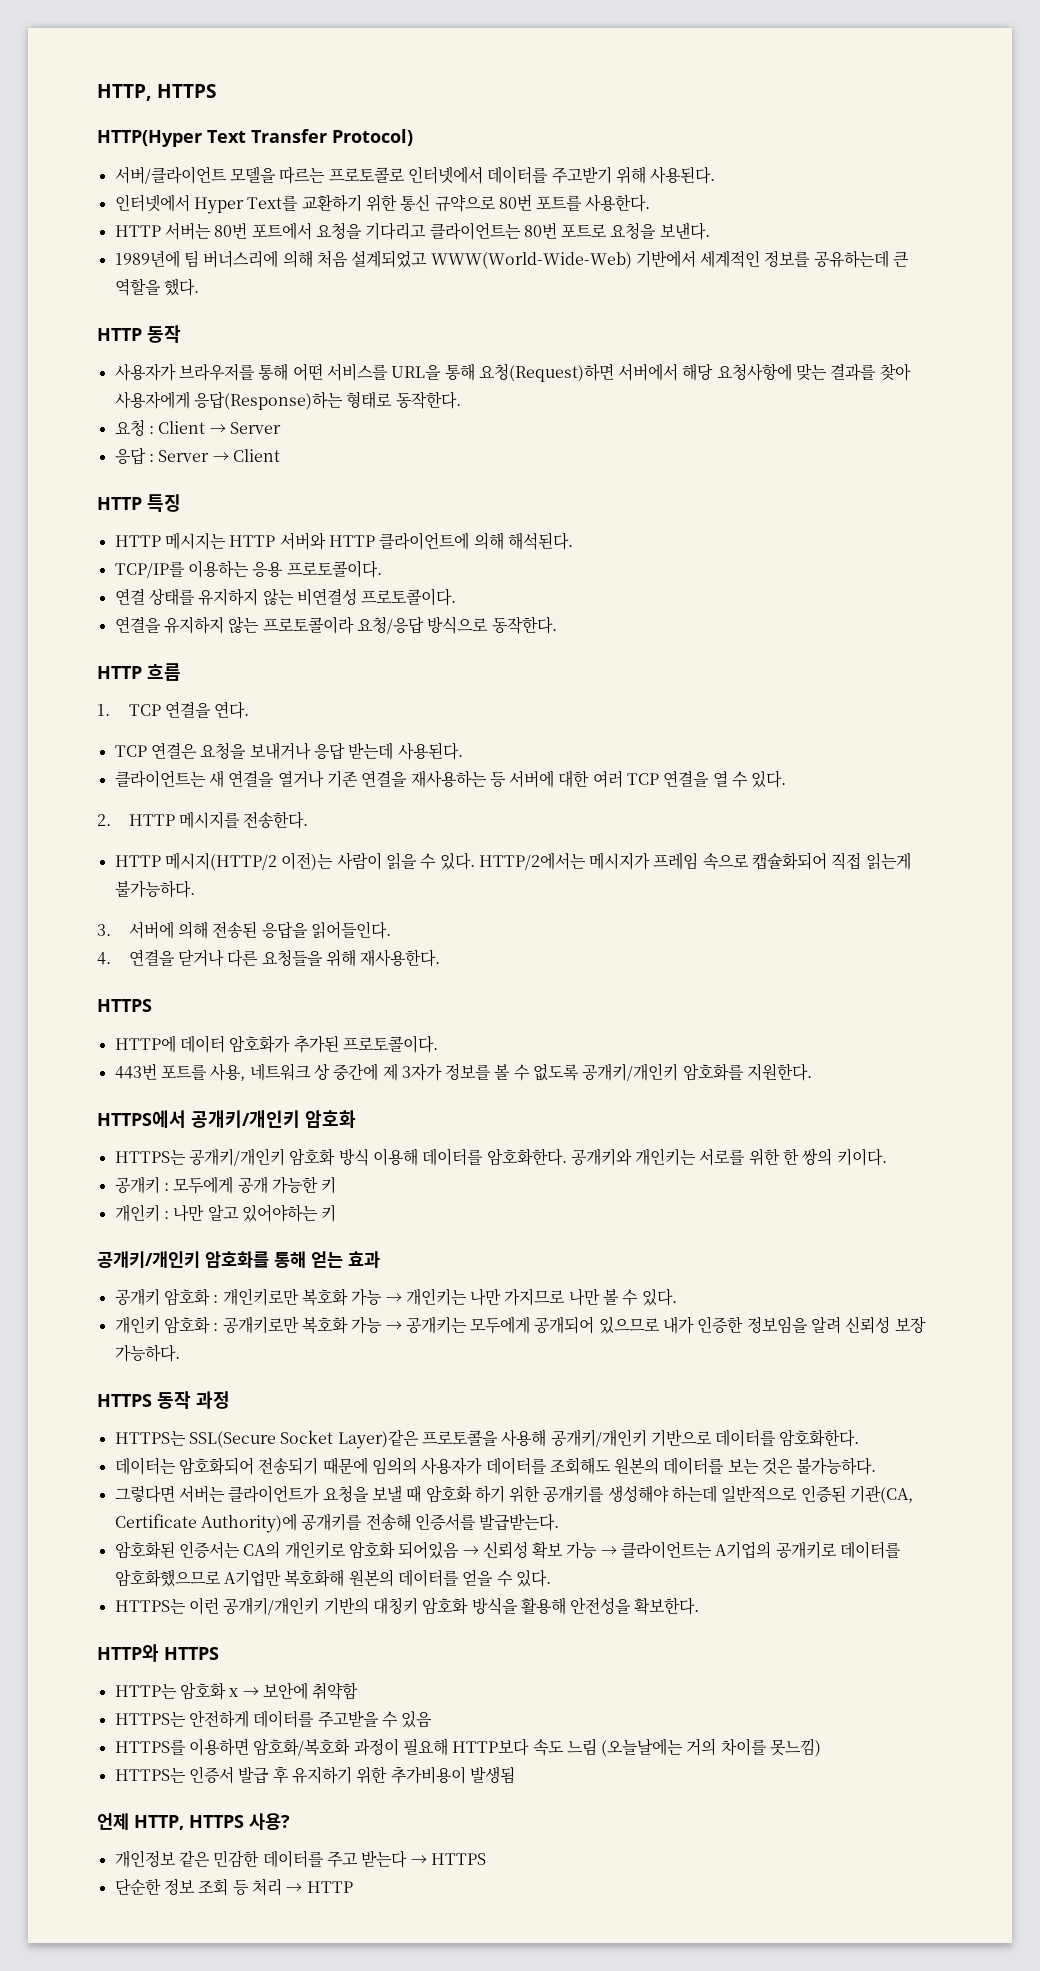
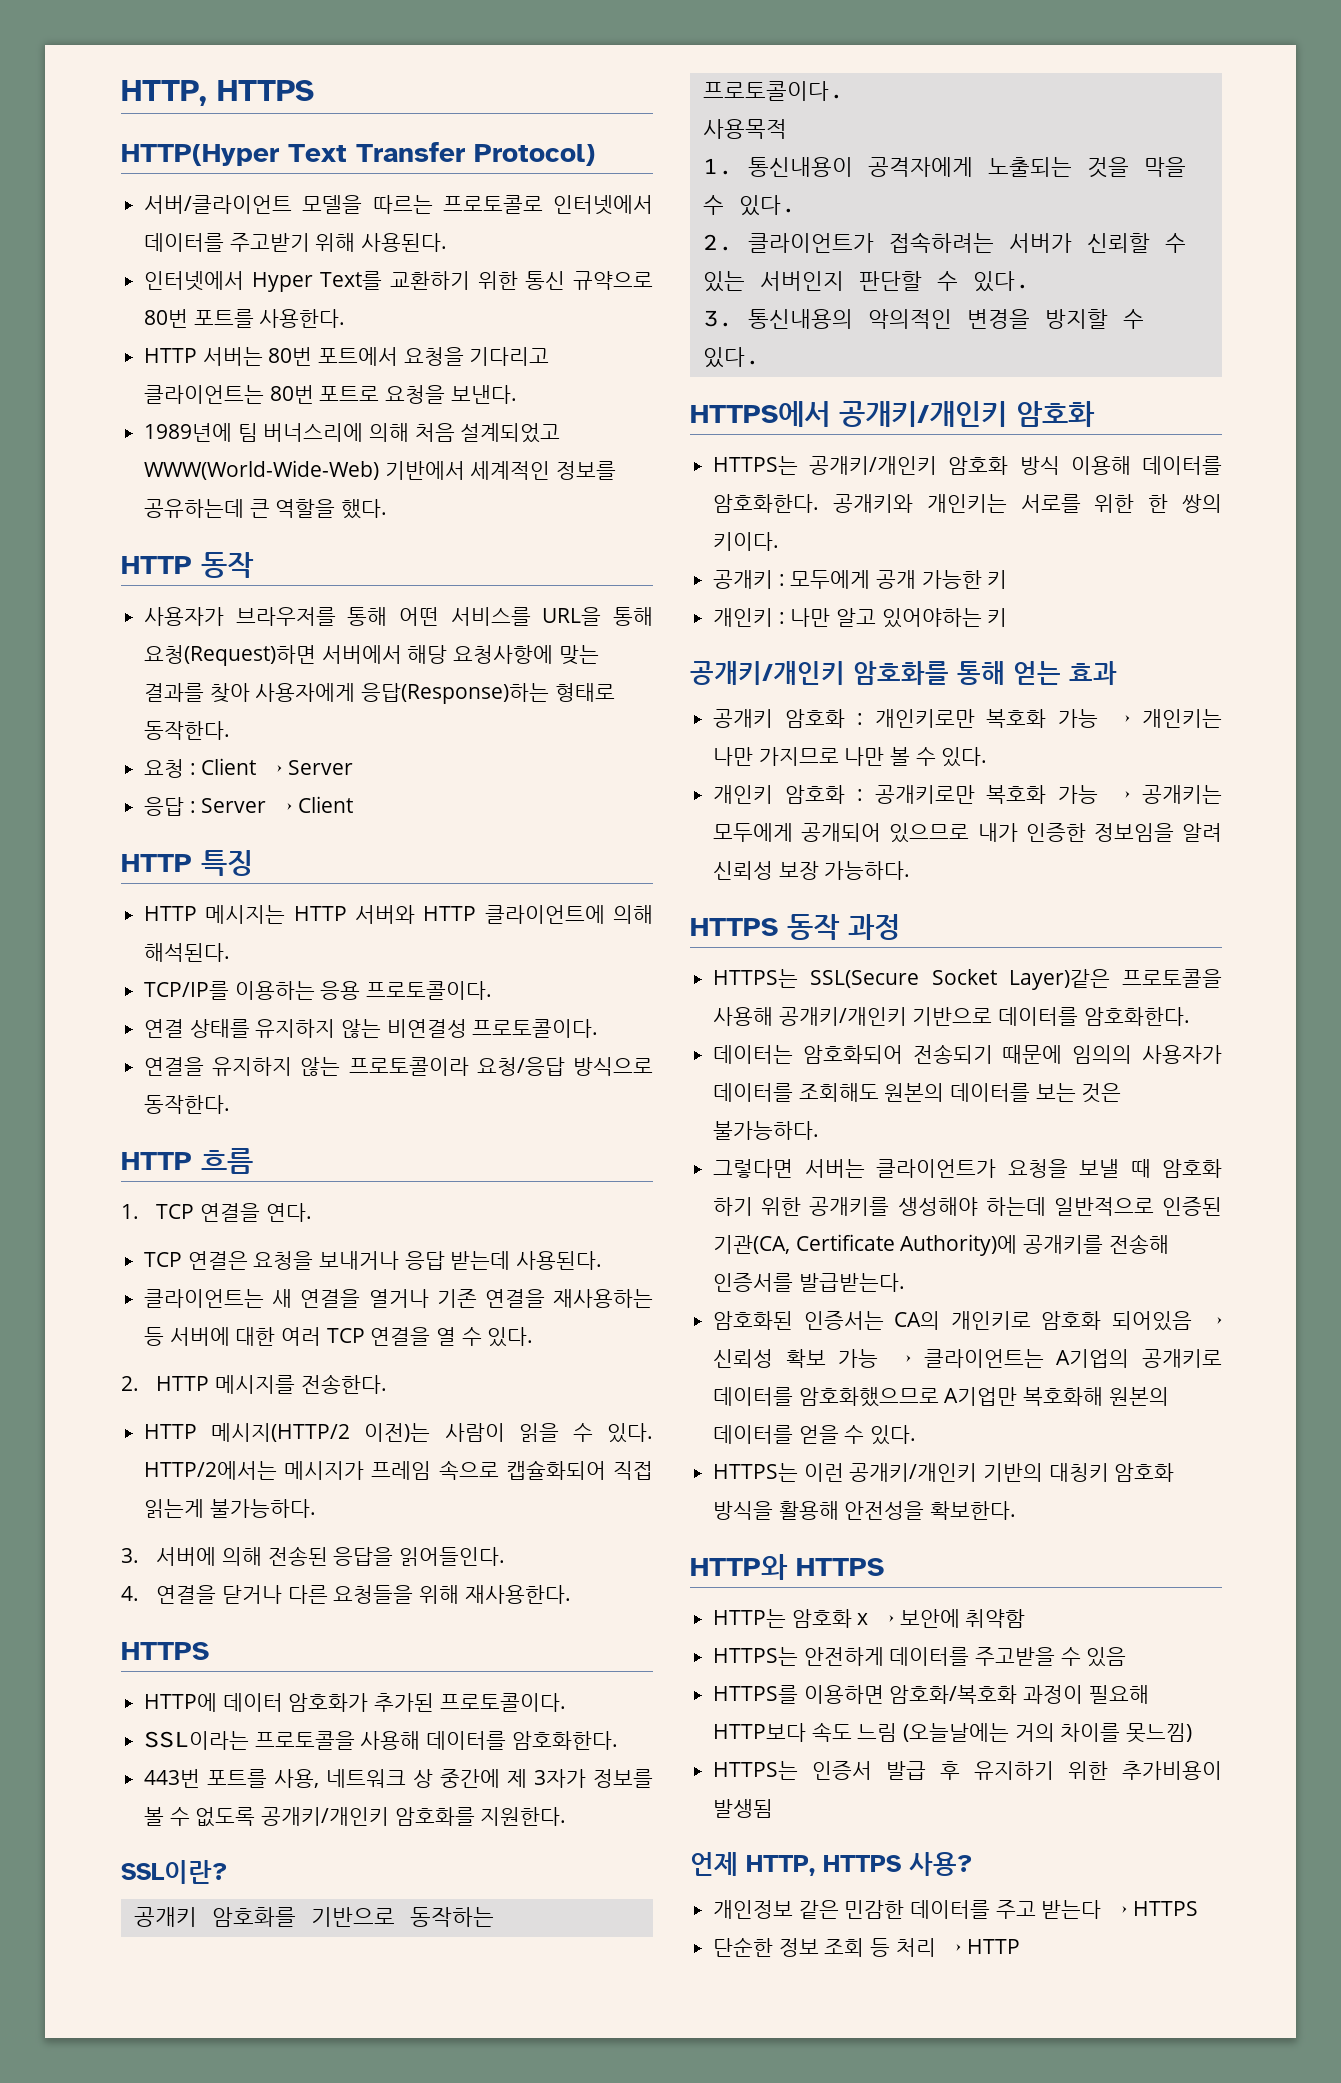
(438, 1044) none -> [144,1731,618,1750] // SSL이라는 프로토콜을 사용해 데이터를 암호화한다.
(813, 1072) none -> [121,1860,227,1884] [133,1907,494,1927] [702,81,844,101] [702,119,787,139] [702,157,1186,178] [702,195,796,216] [702,232,1186,253] [702,271,1030,292] [702,309,1144,329] [702,347,760,368] // SSL이란? // 공개키 암호화를 기반으로 동작하는 프로토콜이다. // 사용목적 // 1. 통신내용이 공격자에게 노출되는 것을 막을 수 있다. // 2. 클라이언트가 접속하려는 서버가 신뢰할 수 있는 서버인지 판단할 수 있다. // 3. 통신내용의 악의적인 변경을 방지할 수 있다.

